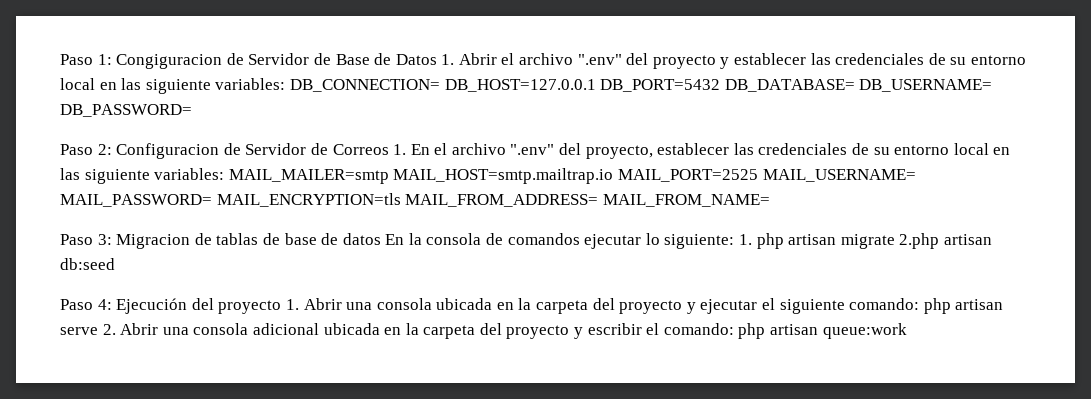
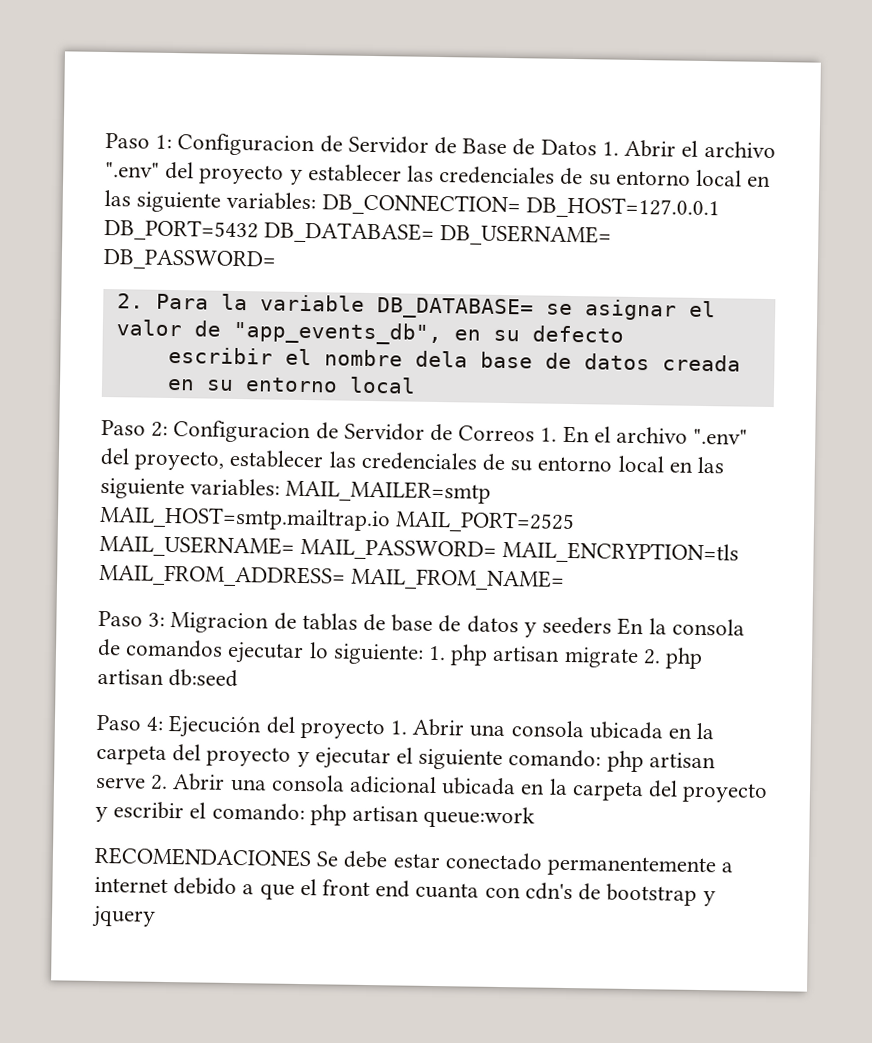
[116,54,223,69] Congiguracion -> [177,133,316,157] Configuracion
(192, 110) none -> [116,293,716,321] [115,319,624,346] [167,346,741,372] [166,376,416,394] // 2. Para la variable DB_DATABASE= se asignar el valor de "app_events_db", en su defecto // escribir el nombre dela base de datos creada en su entorno local
(381, 239) none -> [523,616,613,638] y seeders
[899,233,940,249] 2.php -> [642,647,704,670] 2. php
(907, 331) none -> [94,846,734,878] [94,876,716,907] [91,905,156,928] // RECOMENDACIONES Se debe estar conectado permanentemente a internet debido a que el front end cuanta con cdn's de bootstrap y jquery

